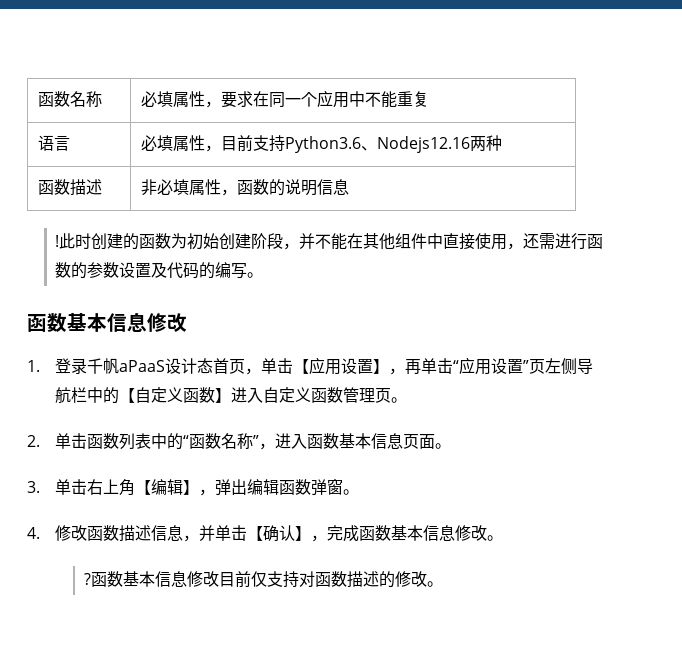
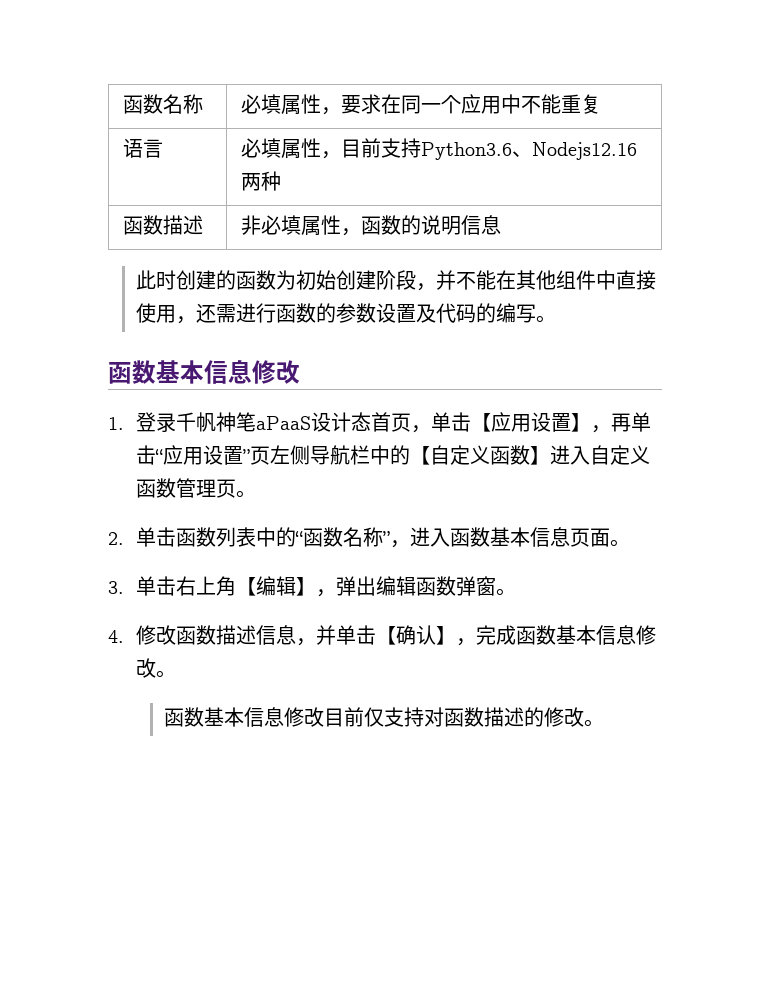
[55,235,60,247] ! -> (501, 225) none
(120, 366) none -> [215,412,256,432] 神笔
[83,573,91,585] ? -> (176, 674) none

